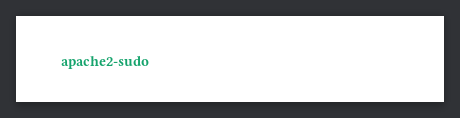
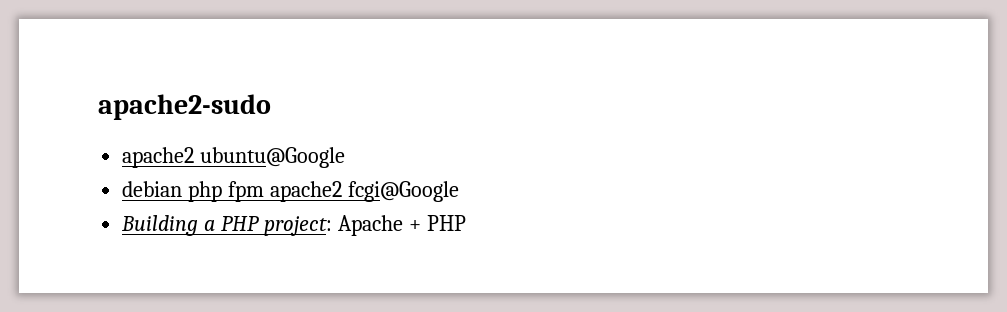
(149, 62) none -> [122,147,346,168] [122,181,459,202] [121,215,466,236] // apache2 ubuntu@Google // debian php fpm apache2 fcgi@Google // Building a PHP project: Apache + PHP

